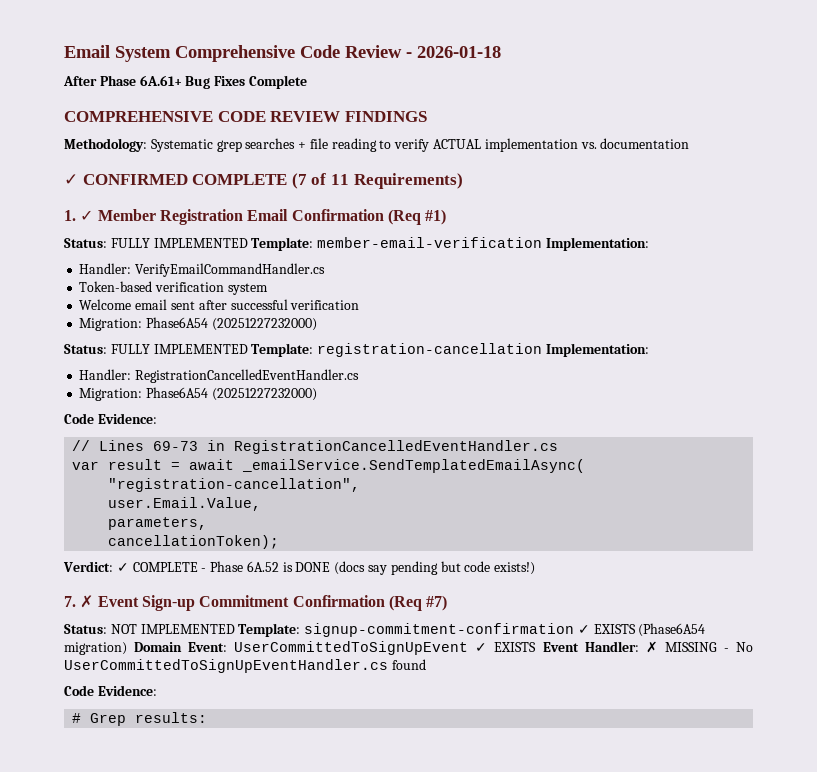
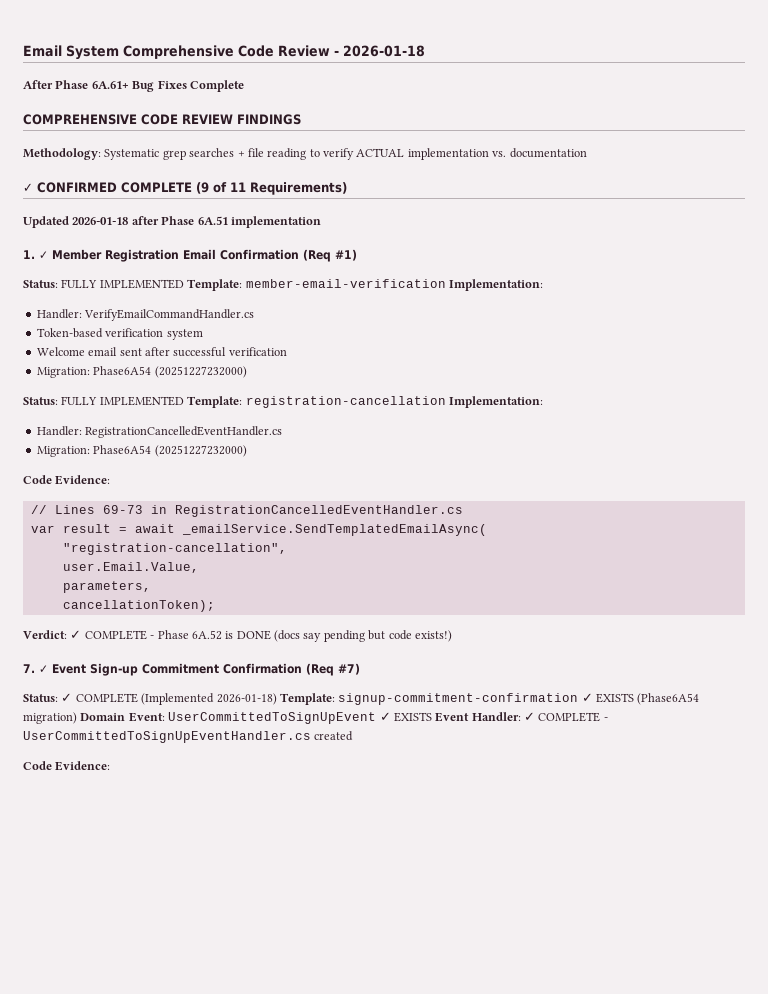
[291,173,307,189] (7 -> [196,182,209,194] (9
(463, 181) none -> [23,216,321,228] // Updated 2026-01-18 after Phase 6A.51 implementation
[80,595,94,608] ✗ -> [39,665,48,673] ✓
[110,624,235,634] NOT IMPLEMENTED -> [61,693,277,705] ✓ COMPLETE (Implemented 2026-01-18)
[645,641,754,653] [64,659,426,673] [64,685,157,696] [72,712,208,726] ✗ MISSING - No UserCommittedToSignUpEventHandler.cs found // Code Evidence: // # Grep results: -> [524,712,608,722] [23,731,354,743] [23,761,111,771] ✓ COMPLETE - UserCommittedToSignUpEventHandler.cs created // Code Evidence:

